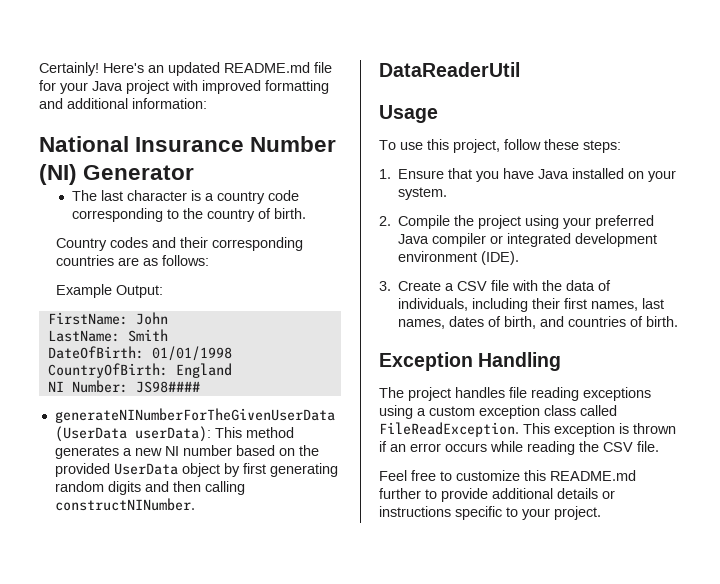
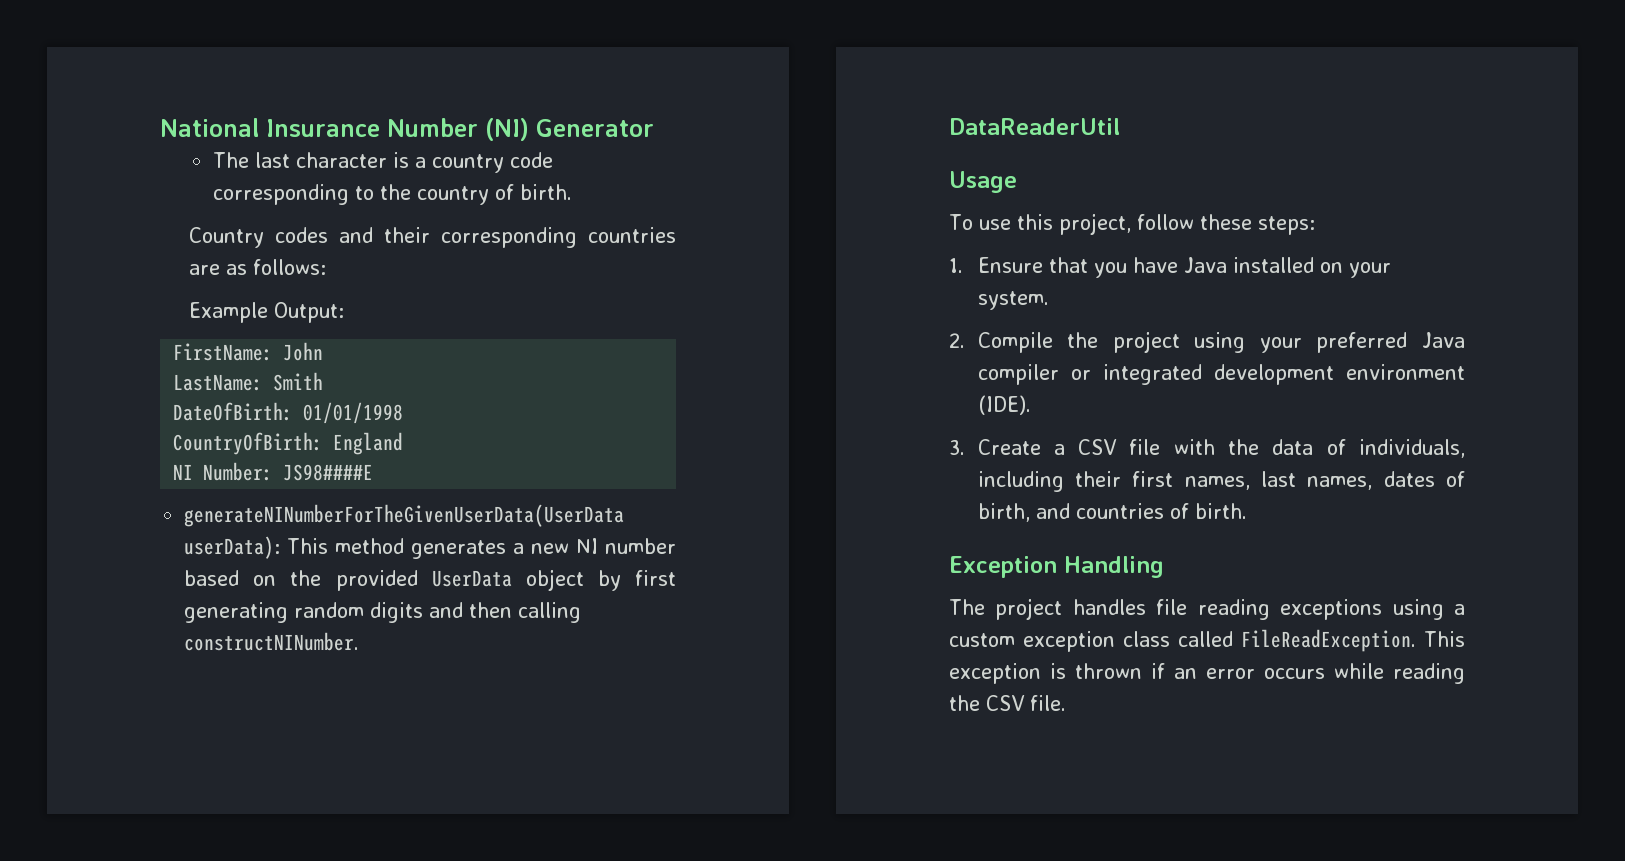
[39,62,332,76] [39,80,329,94] [39,98,207,109] Certainly! Here's an updated README.md file for your Java project with improved formatting and additional information: // -> (160, 127) none
[135,381,200,393] JS98#### -> [283,464,374,481] JS98####E
[379,470,636,481] [379,488,615,502] [379,506,601,520] // Feel free to customize this README.md further to provide additional details or instructions specific to your project. -> (1066, 703) none

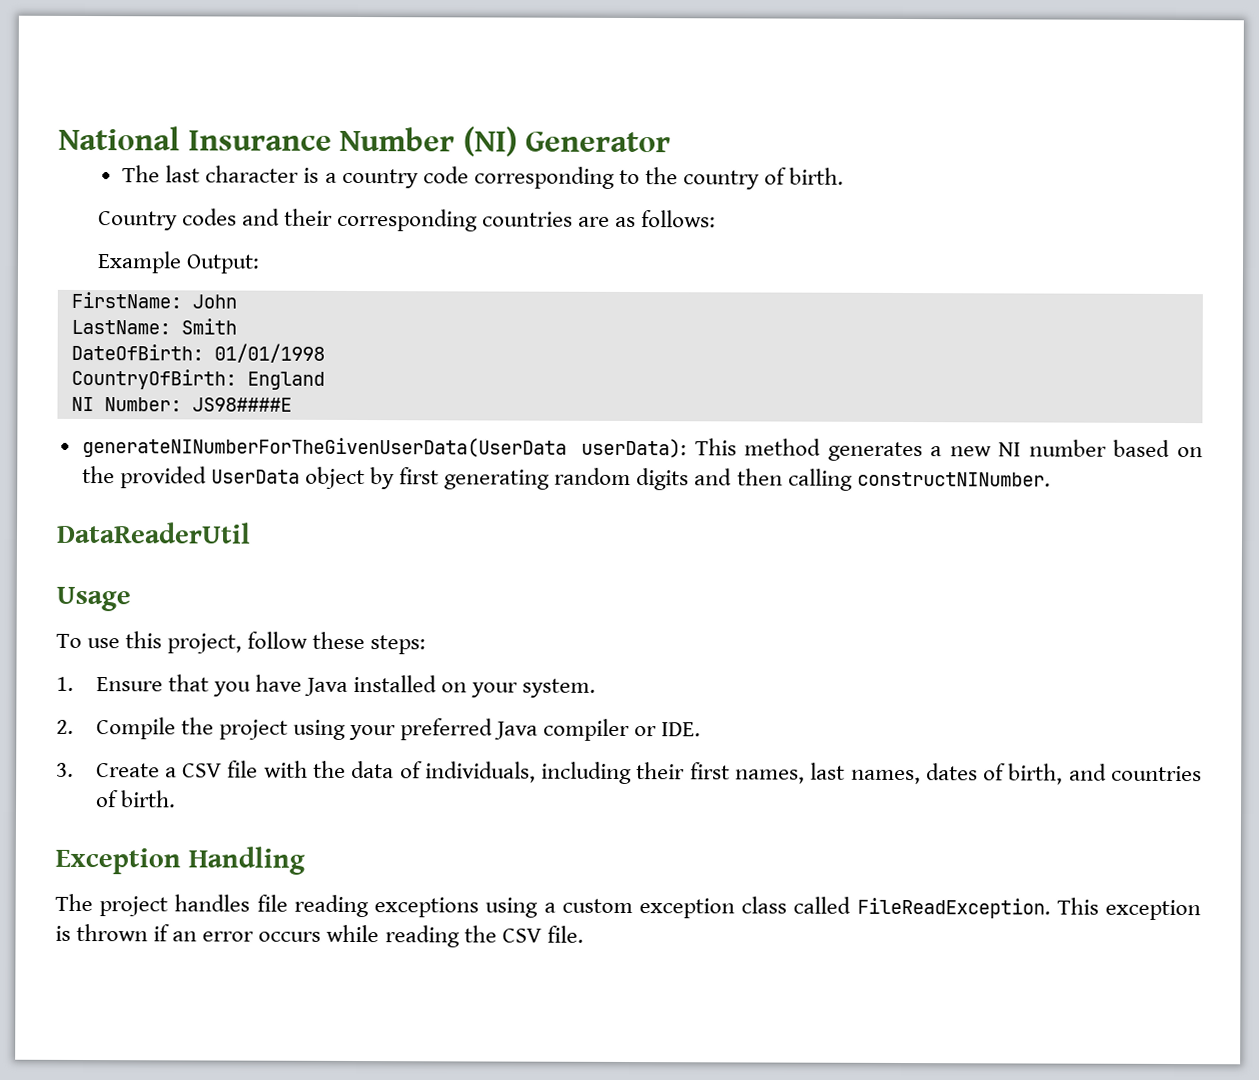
[1102,364,1465,385] [977,395,1031,415] integrated development environment (IDE). -> [661,722,702,737] IDE.

